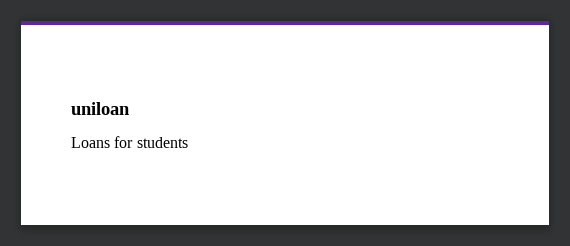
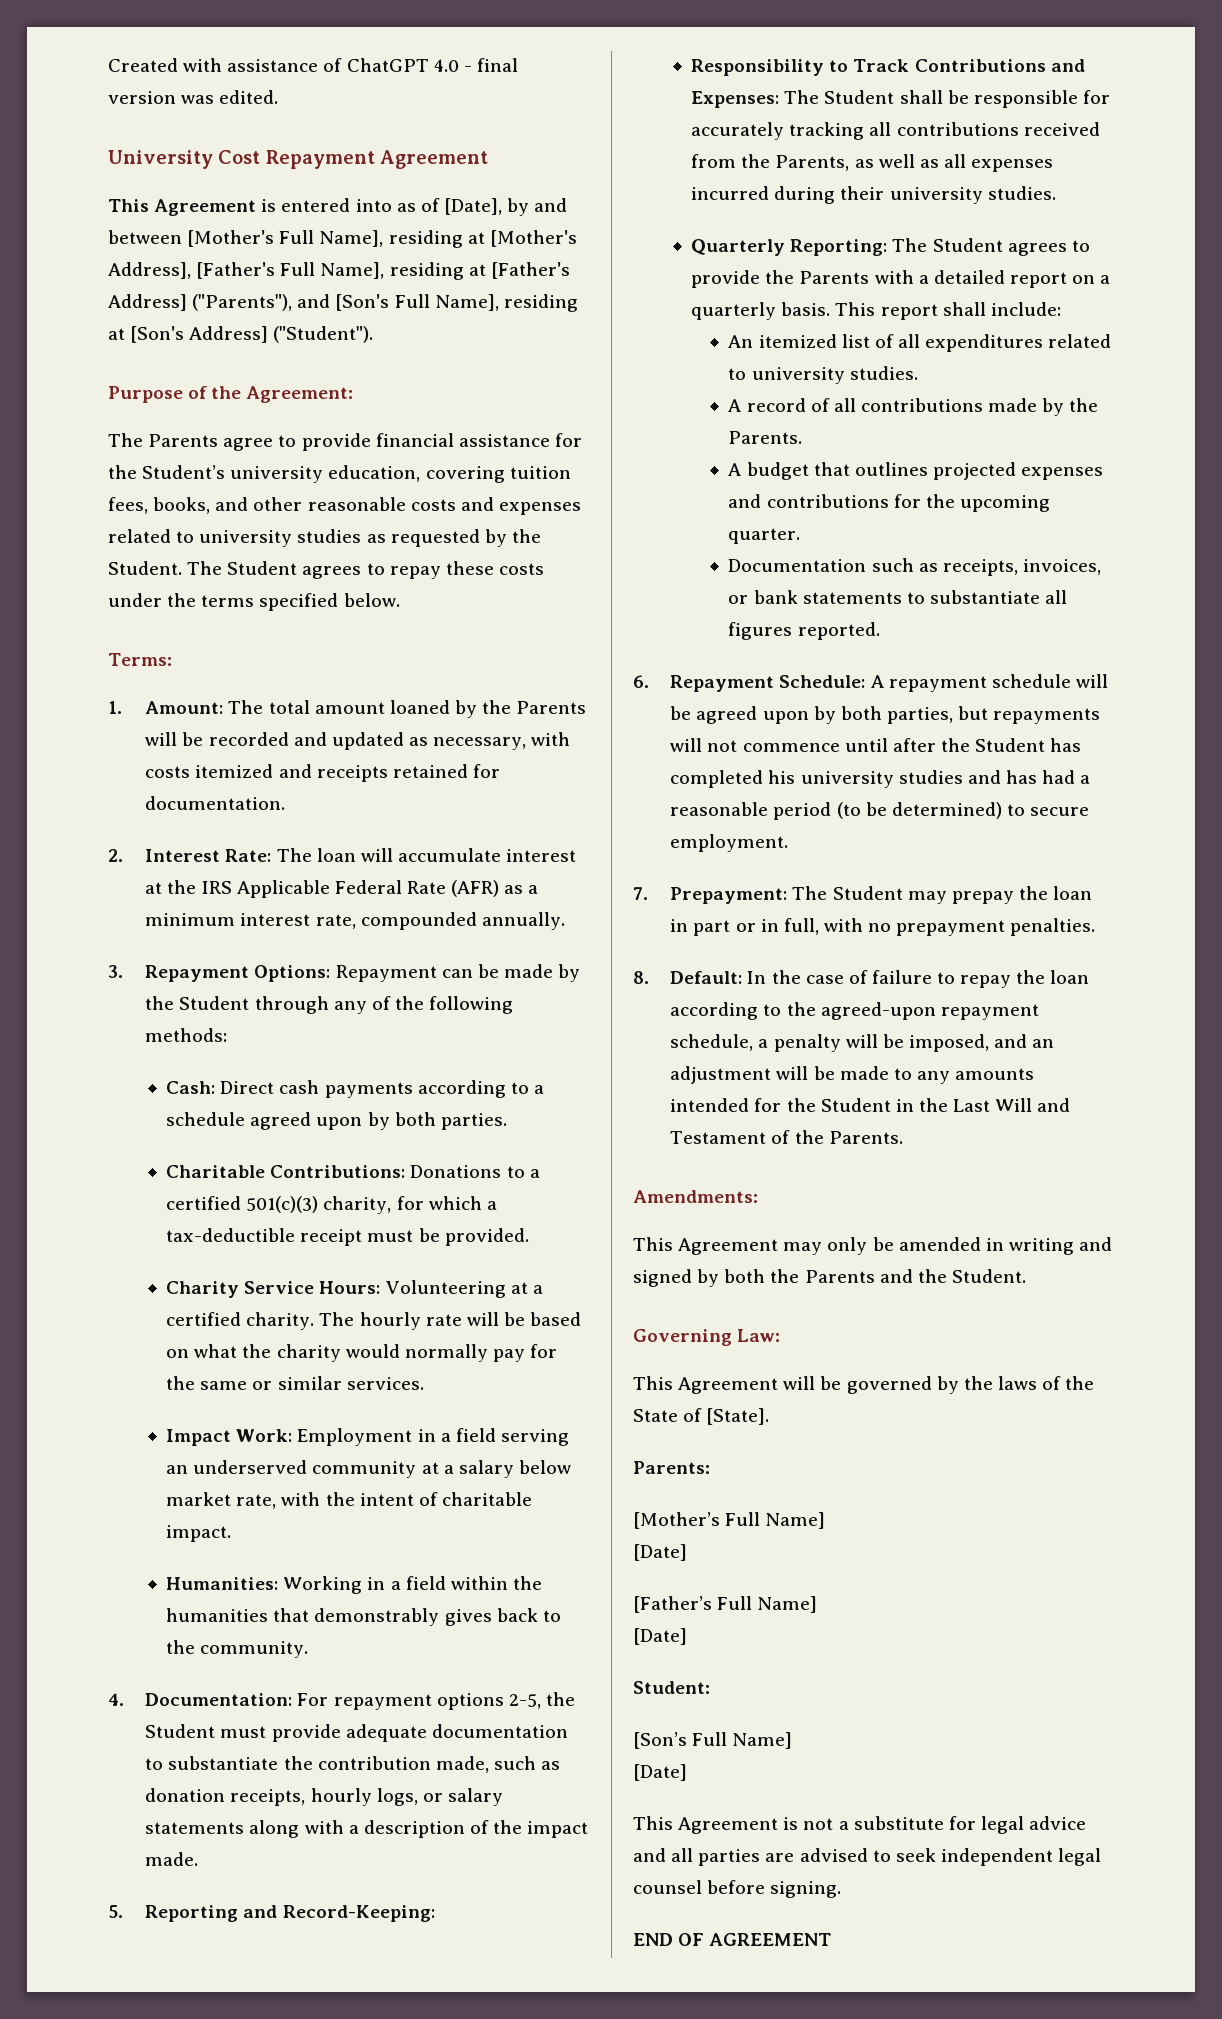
[71,102,130,115] [71,136,188,148] uniloan // Loans for students -> [108,58,518,72] [108,90,279,104] [108,150,489,169] [108,198,568,216] [108,230,577,248] [108,262,570,280] [108,294,578,312] [108,326,374,343] [108,386,354,403] [108,433,582,451] [108,465,571,483] [108,497,581,515] [108,529,541,547] [108,561,544,579] [108,593,400,611] [108,653,172,666] [108,700,587,718] [145,732,571,750] [145,764,500,782] [145,796,286,810] [108,848,577,862] [145,880,539,898] [145,912,565,930] [108,964,581,982] [145,996,514,1014] [145,1028,228,1042] [166,1080,544,1098] [166,1112,507,1130] [166,1165,540,1178] [166,1196,497,1214] [166,1228,529,1246] [166,1280,543,1298] [166,1312,582,1330] [166,1344,558,1362] [166,1376,424,1390] [166,1428,569,1446] [166,1460,571,1478] [166,1492,532,1509] [166,1525,232,1542] [166,1576,542,1594] [166,1608,561,1626] [166,1640,309,1658] [108,1692,575,1710] [145,1724,568,1742] [145,1756,561,1773] [145,1788,503,1806] [145,1820,589,1838] [145,1852,199,1866] [108,1905,435,1922] [691,59,1085,76] [691,90,1110,108] [691,122,1100,140] [691,154,1054,172] [691,186,1056,204] [691,238,1090,256] [691,270,1111,288] [691,302,1061,320] [728,334,1112,352] [728,366,918,384] [728,398,1099,416] [728,431,803,444] [728,462,1104,480] [728,494,1050,512] [728,528,801,544] [728,558,1101,576] [728,590,1068,604] [728,622,880,640] [633,674,1108,692] [670,706,1101,724] [670,738,1082,752] [670,770,1091,788] [670,802,1090,820] [670,834,789,852] [633,886,1093,904] [670,918,1096,936] [633,970,1090,988] [670,1002,1039,1020] [670,1034,1055,1052] [670,1066,1035,1084] [670,1098,1071,1112] [670,1130,903,1144] [633,1190,758,1203] [633,1237,1113,1255] [633,1269,1026,1287] [633,1329,781,1346] [633,1376,1095,1394] [633,1408,770,1425] [633,1461,710,1474] [633,1512,826,1529] [633,1544,687,1561] [633,1596,818,1613] [633,1628,687,1645] [633,1681,710,1694] [633,1732,793,1749] [633,1764,687,1781] [633,1816,1087,1834] [633,1848,1102,1866] [633,1880,842,1898] [633,1933,832,1946] Created with assistance of ChatGPT 4.0 - final version was edited. // University Cost Repayment Agreement // This Agreement is entered into as of [Date], by and between [Mother's Full Name], residing at [Mother's Address], [Father's Full Name], residing at [Father's Address] ("Parents"), and [Son's Full Name], residing at [Son's Address] ("Student"). // Purpose of the Agreement: // The Parents agree to provide financial assistance for the Student’s university education, covering tuition fees, books, and other reasonable costs and expenses related to university studies as requested by the Student. The Student agrees to repay these costs under the terms specified below. // Terms: // 1. Amount: The total amount loaned by the Parents will be recorded and updated as necessary, with costs itemized and receipts retained for documentation. // 2. Interest Rate: The loan will accumulate interest at the IRS Applicable Federal Rate (AFR) as a minimum interest rate, compounded annually. // 3. Repayment Options: Repayment can be made by the Student through any of the following methods: // Cash: Direct cash payments according to a schedule agreed upon by both parties. // Charitable Contributions: Donations to a certified 501(c)(3) charity, for which a tax-deductible receipt must be provided. // Charity Service Hours: Volunteering at a certified charity. The hourly rate will be based on what the charity would normally pay for the same or similar services. // Impact Work: Employment in a field serving an underserved community at a salary below market rate, with the intent of charitable impact. // Humanities: Working in a field within the humanities that demonstrably gives back to the community. // 4. Documentation: For repayment options 2-5, the Student must provide adequate documentation to substantiate the contribution made, such as donation receipts, hourly logs, or salary statements along with a description of the impact made. // 5. Reporting and Record-Keeping: // Responsibility to Track Contributions and Expenses: The Student shall be responsible for accurately tracking all contributions received from the Parents, as well as all expenses incurred during their university studies. // Quarterly Reporting: The Student agrees to provide the Parents with a detailed report on a quarterly basis. This report shall include: // An itemized list of all expenditures related to university studies. // A record of all contributions made by the Parents. // A budget that outlines projected expenses and contributions for the upcoming quarter. // Documentation such as receipts, invoices, or bank statements to substantiate all figures reported. // 6. Repayment Schedule: A repayment schedule will be agreed upon by both parties, but repayments will not commence until after the Student has completed his university studies and has had a reasonable period (to be determined) to secure employment. // 7. Prepayment: The Student may prepay the loan in part or in full, with no prepayment penalties. // 8. Default: In the case of failure to repay the loan according to the agreed-upon repayment schedule, a penalty will be imposed, and an adjustment will be made to any amounts intended for the Student in the Last Will and Testament of the Parents. // Amendments: // This Agreement may only be amended in writing and signed by both the Parents and the Student. // Governing Law: // This Agreement will be governed by the laws of the State of [State]. // Parents: // [Mother’s Full Name] // [Date] // [Father’s Full Name] // [Date] // Student: // [Son’s Full Name] // [Date] // This Agreement is not a substitute for legal advice and all parties are advised to seek independent legal counsel before signing. // END OF AGREEMENT

